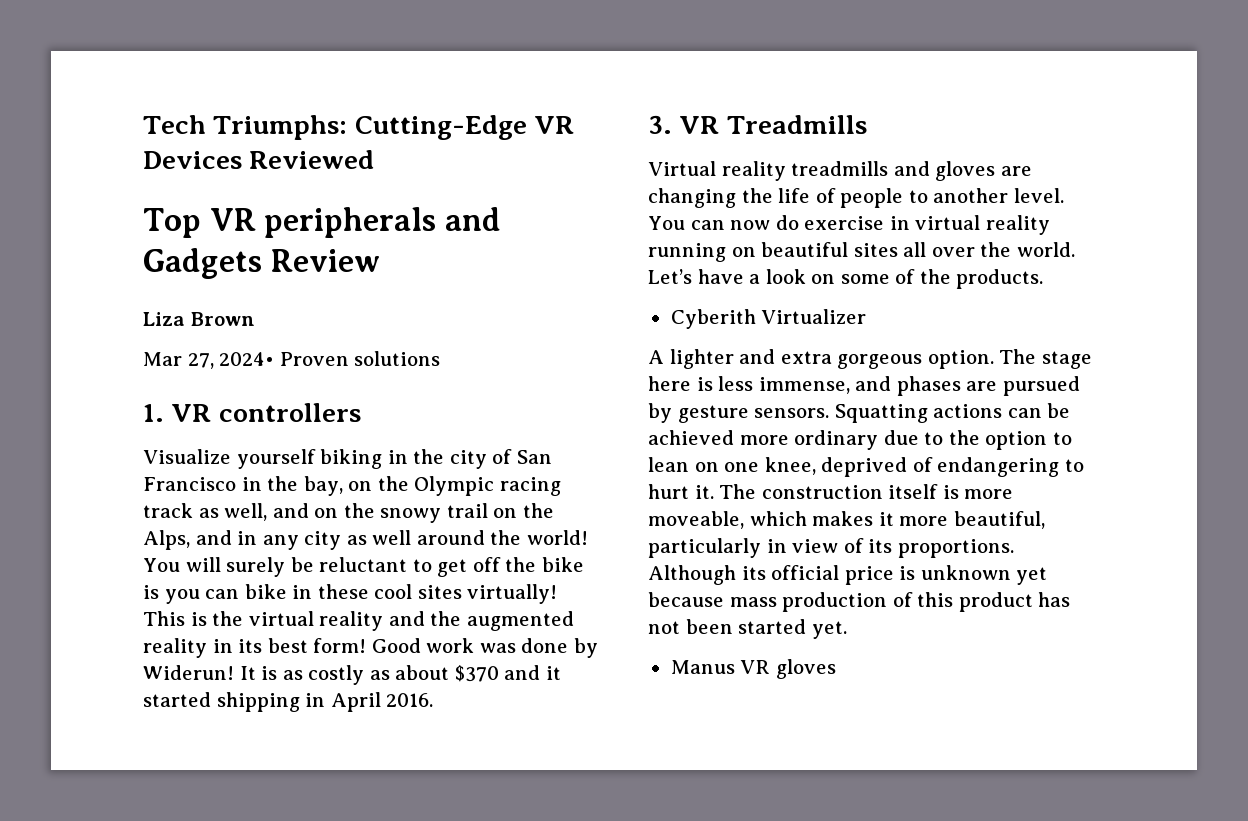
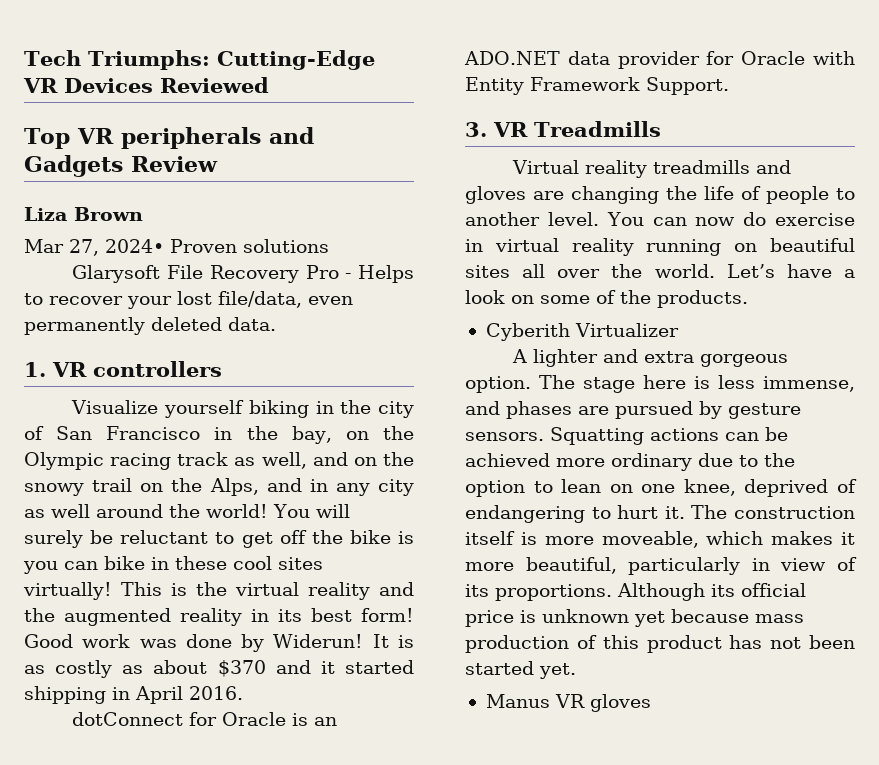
(441, 358) none -> [72,265,414,283] [24,291,353,309] [24,317,276,335] // Glarysoft File Recovery Pro - Helps to recover your lost file/data, even permanently deleted data.
(434, 700) none -> [72,712,338,726] [464,51,855,69] [465,77,729,95] // dotConnect for Oracle is an ADO.NET data provider for Oracle with Entity Framework Support.

